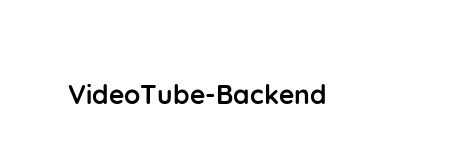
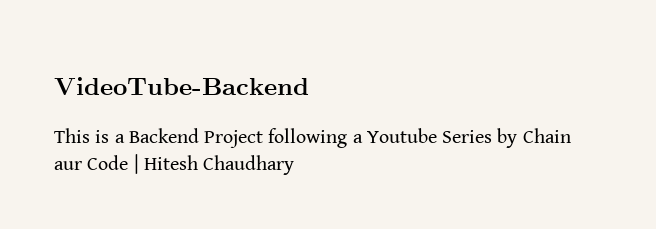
(327, 93) none -> [54,128,571,148] [54,154,295,175] // This is a Backend Project following a Youtube Series by Chain aur Code | Hitesh Chaudhary

